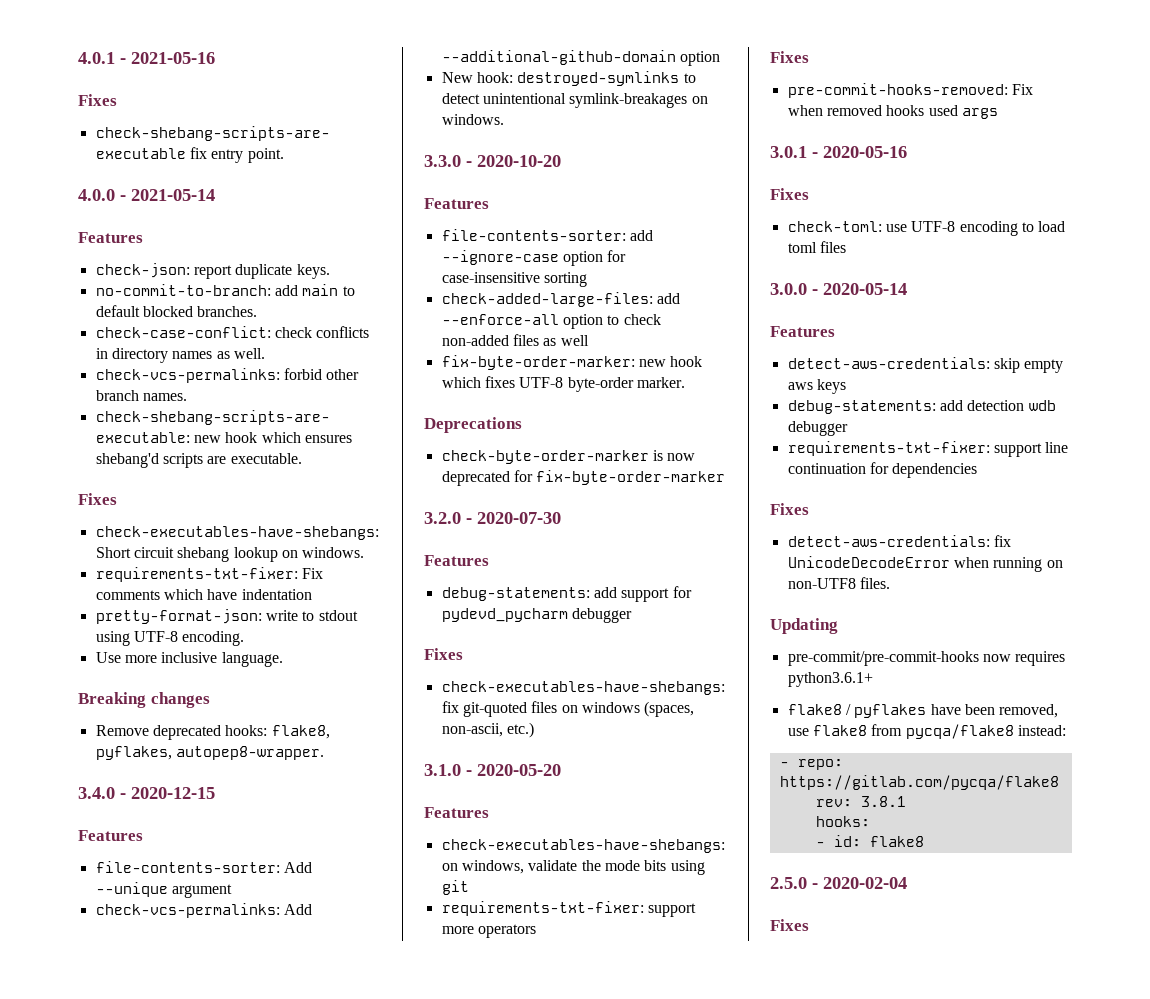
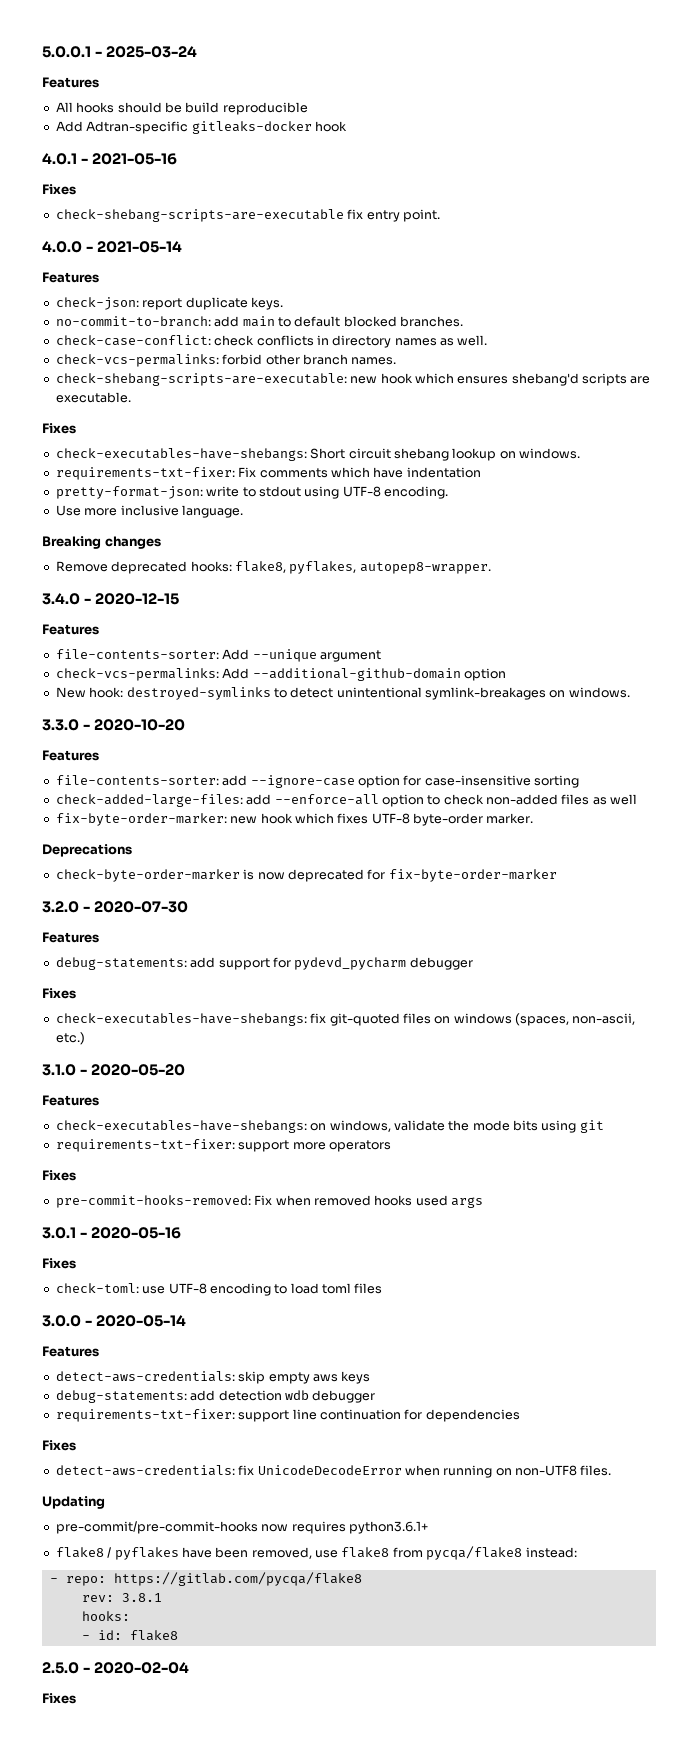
(78, 58) none -> [42,46,197,58] [42,77,99,88] [55,102,308,115] [55,121,347,134] 5.0.0.1 - 2025-03-24 // Features // All hooks should be build reproducible // Add Adtran-specific gitleaks-docker hook //

